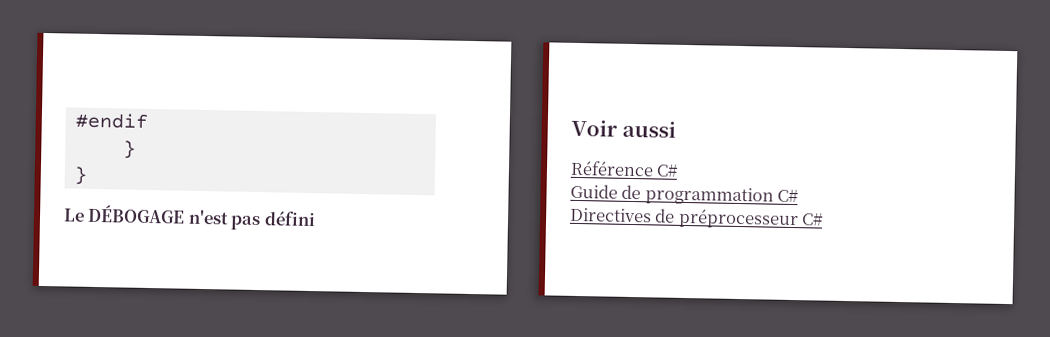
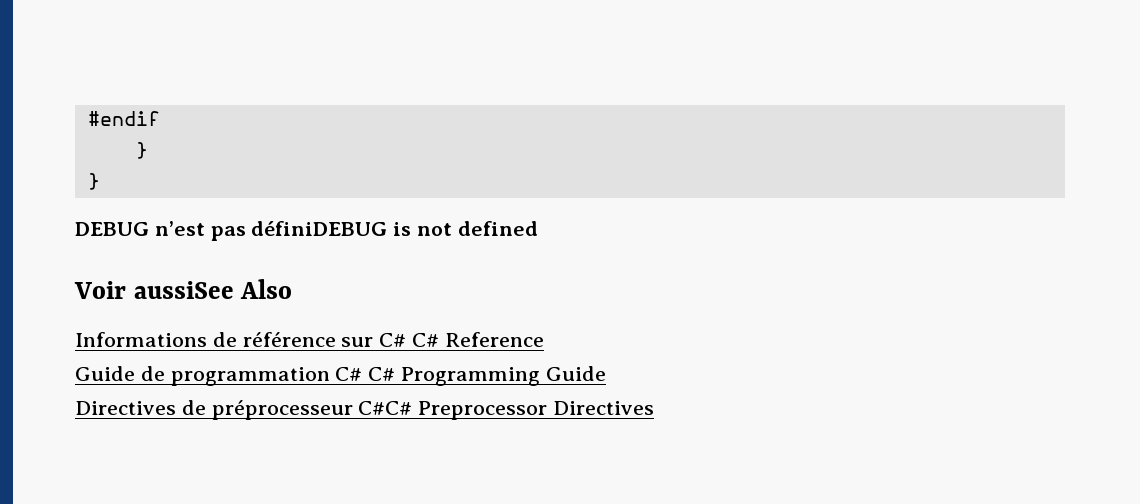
[63,204,316,231] [571,119,676,138] [570,160,680,177] Le DÉBOGAGE n'est pas défini // Voir aussi // Référence C# -> [75,221,538,241] [74,279,293,299] [75,332,544,347] DEBUG n’est pas définiDEBUG is not defined // Voir aussiSee Also // Informations de référence sur C# C# Reference
(800, 195) none -> [368,366,606,386] C# Programming Guide
[801,212,825,226] C# -> [358,401,655,420] C#C# Preprocessor Directives

